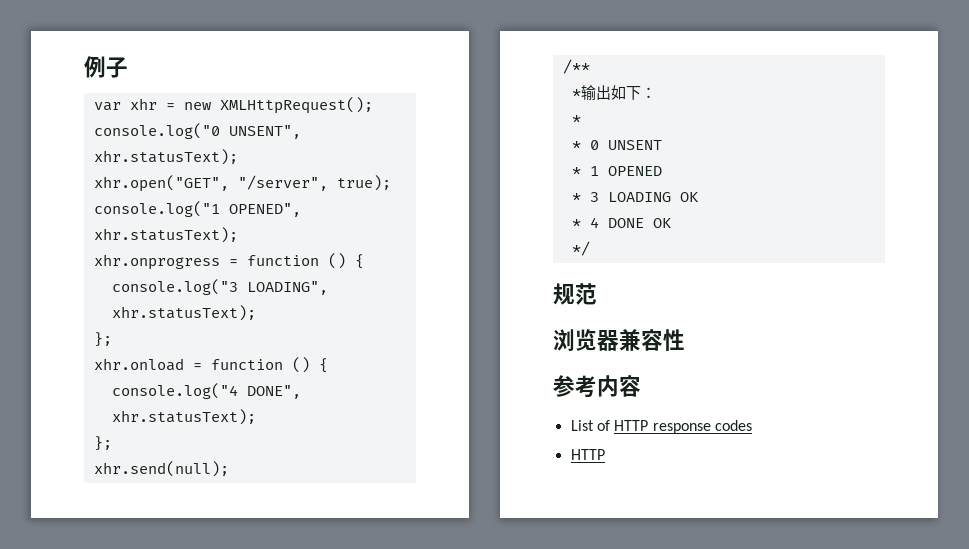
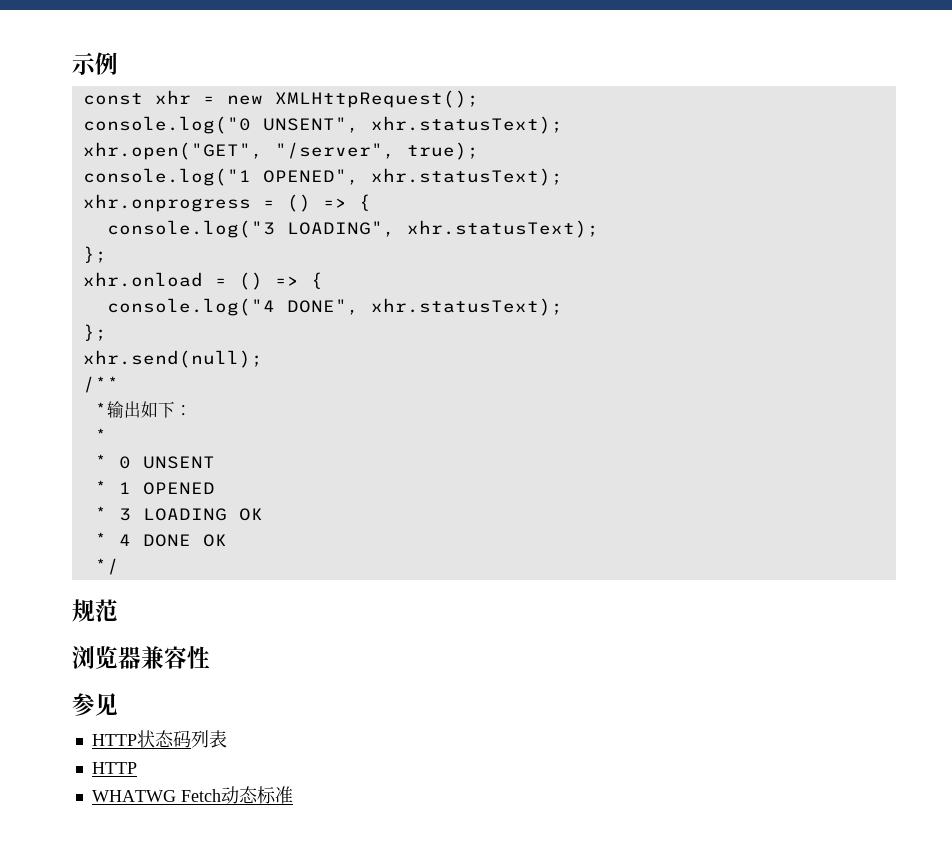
(84, 67) none -> [72,52,96,75] 示
[106,57,128,78] [93,102,121,111] 子 // var -> [82,93,143,105] // const
[246,253,346,269] function () -> [286,194,347,212] () =>
[210,357,310,373] function () -> [238,272,299,290] () =>
[575,375,641,398] [570,420,752,434] [570,449,605,460] 考内容 // List of HTTP response codes // HTTP -> [95,693,118,716] [91,730,227,748] [91,762,137,774] [91,786,293,804] 见 // HTTP状态码列表 // HTTP // WHATWG Fetch动态标准

